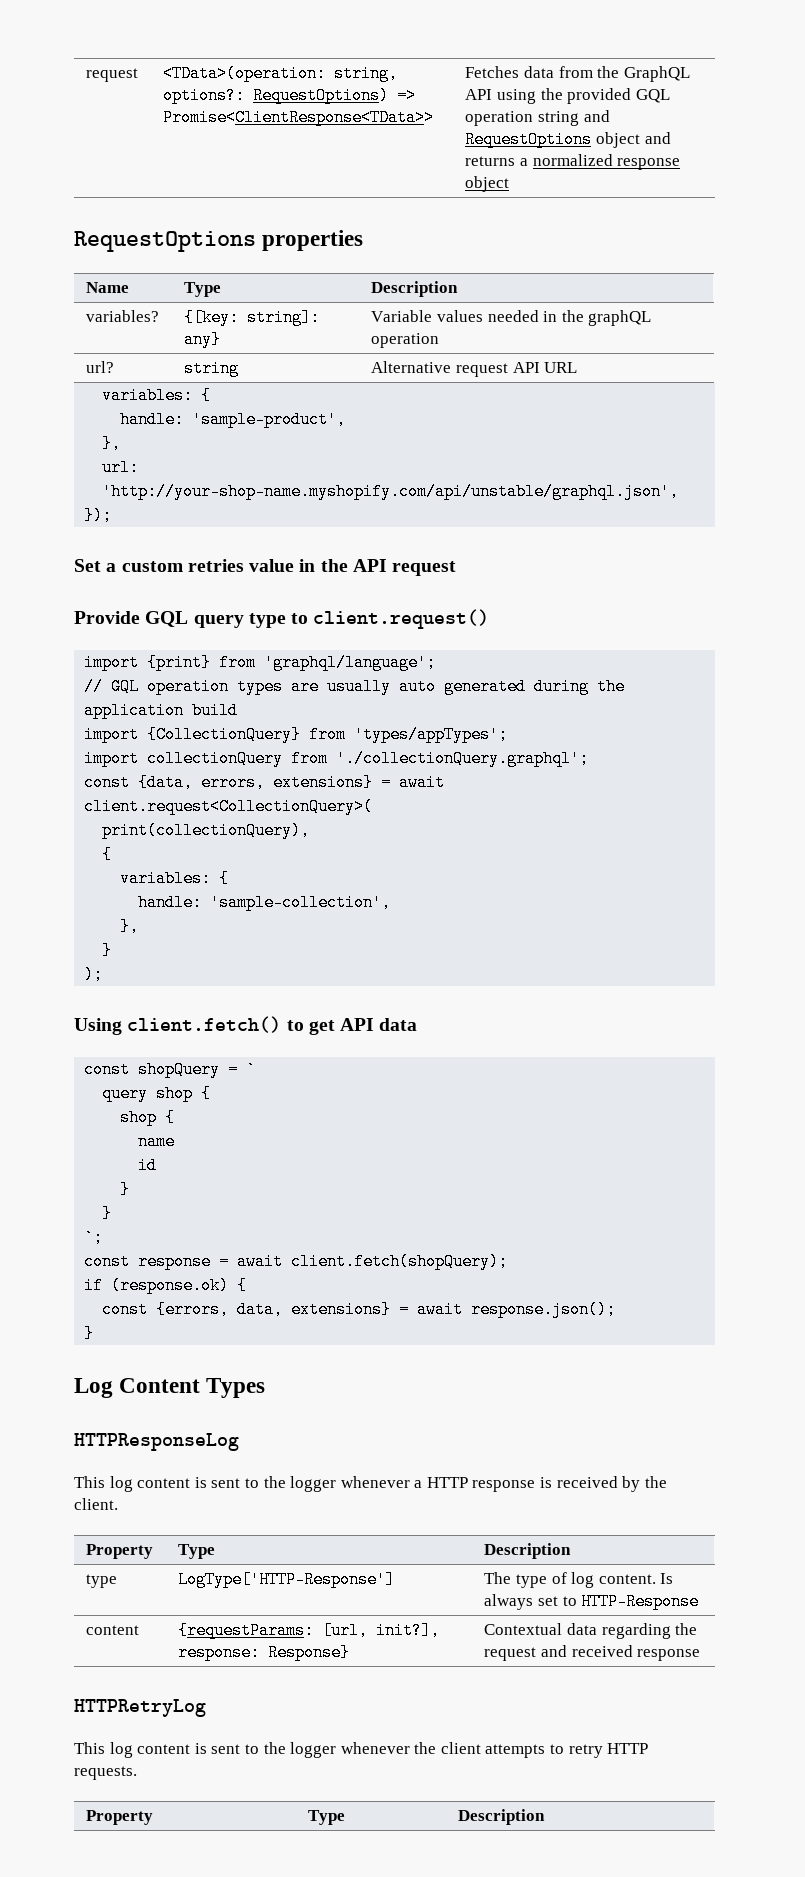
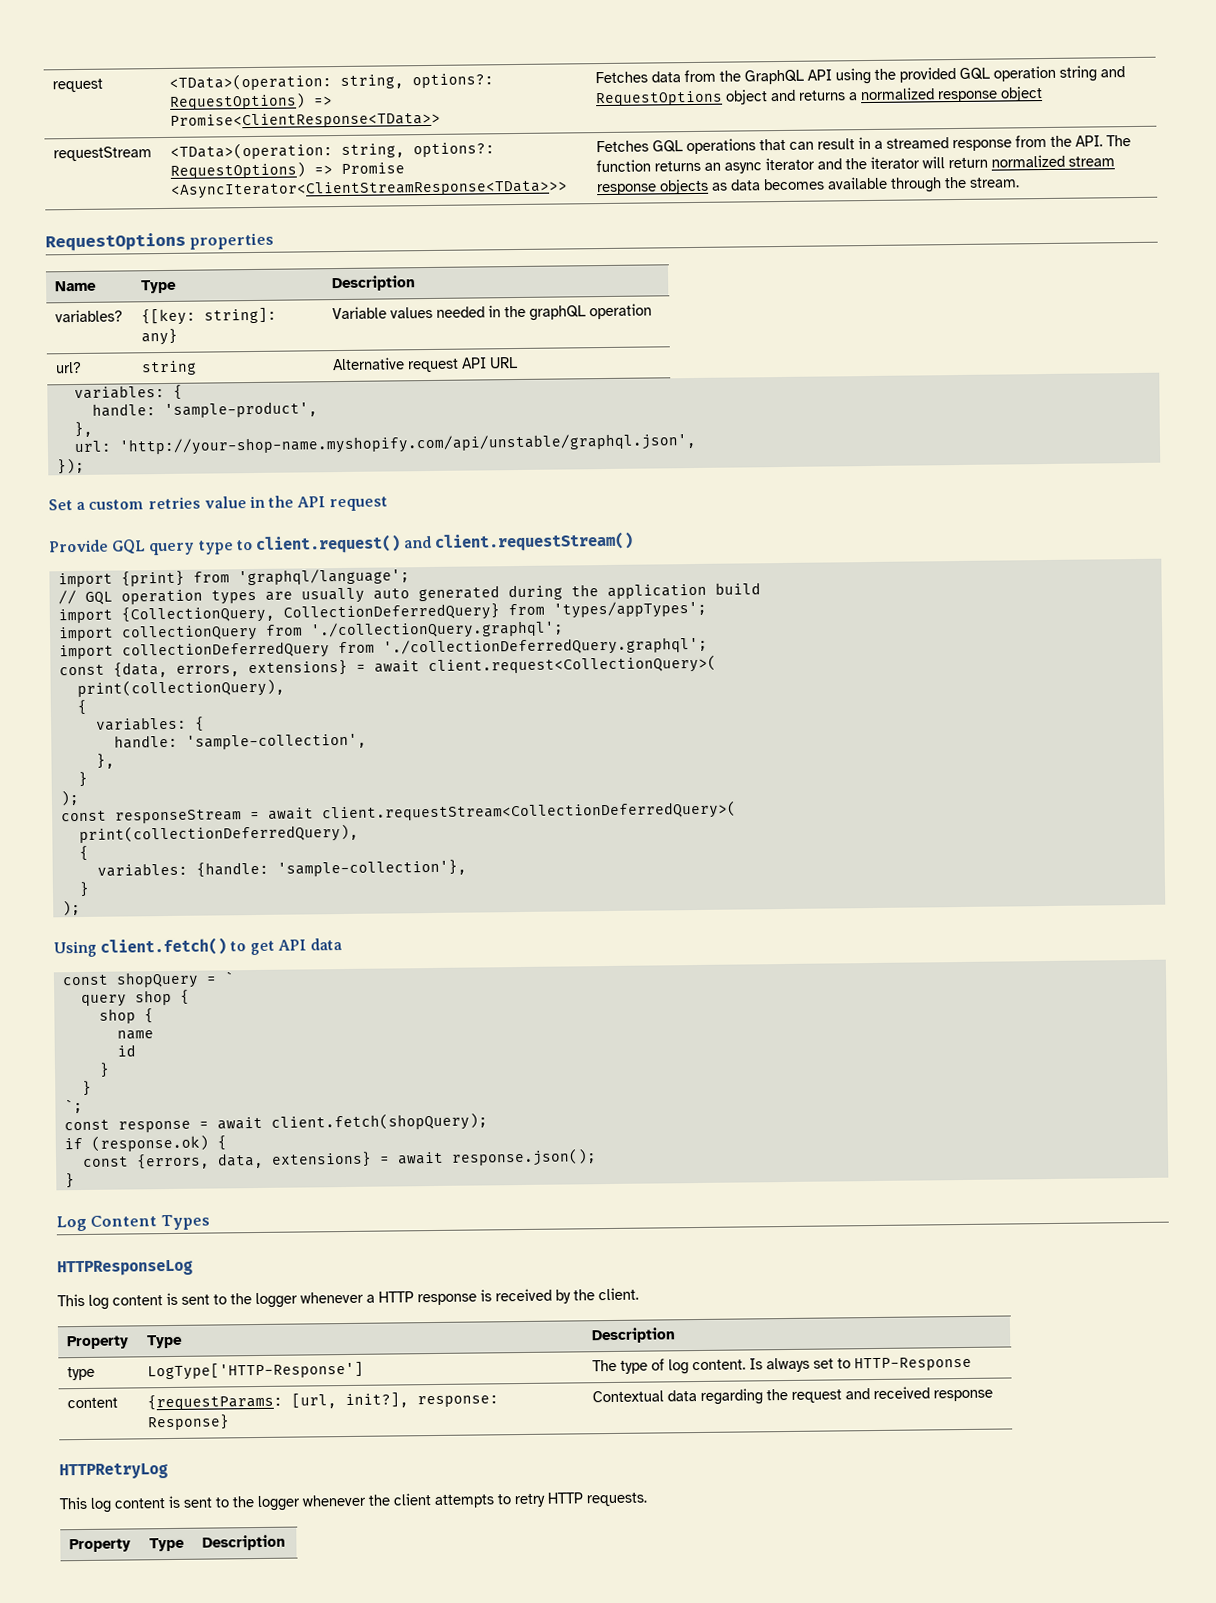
(510, 184) none -> [53,146,153,162] [170,142,496,160] [170,161,406,179] [170,179,569,199] [596,134,1132,155] [596,154,1116,174] [596,176,1021,196] // requestStream | <TData>(operation: string, options?: RequestOptions) => Promise <AsyncIterator<ClientStreamResponse<TData>>> | Fetches GQL operations that can result in a streamed response from the API. The function returns an async iterator and the iterator will return normalized stream response objects as data becomes available through the stream.
(490, 619) none -> [403,531,635,552] and client.requestStream()
[147,726,302,743] {CollectionQuery} -> [120,603,500,624] {CollectionQuery, CollectionDeferredQuery}
(590, 758) none -> [58,636,708,660] // import collectionDeferredQuery from './collectionDeferredQuery.graphql';
(104, 974) none -> [60,800,737,824] [78,823,359,845] [78,845,89,862] [96,859,467,878] [78,881,90,898] [61,899,81,917] // const responseStream = await client.requestStream<CollectionDeferredQuery>( // print(collectionDeferredQuery), // { // variables: {handle: 'sample-collection'}, // } // );

